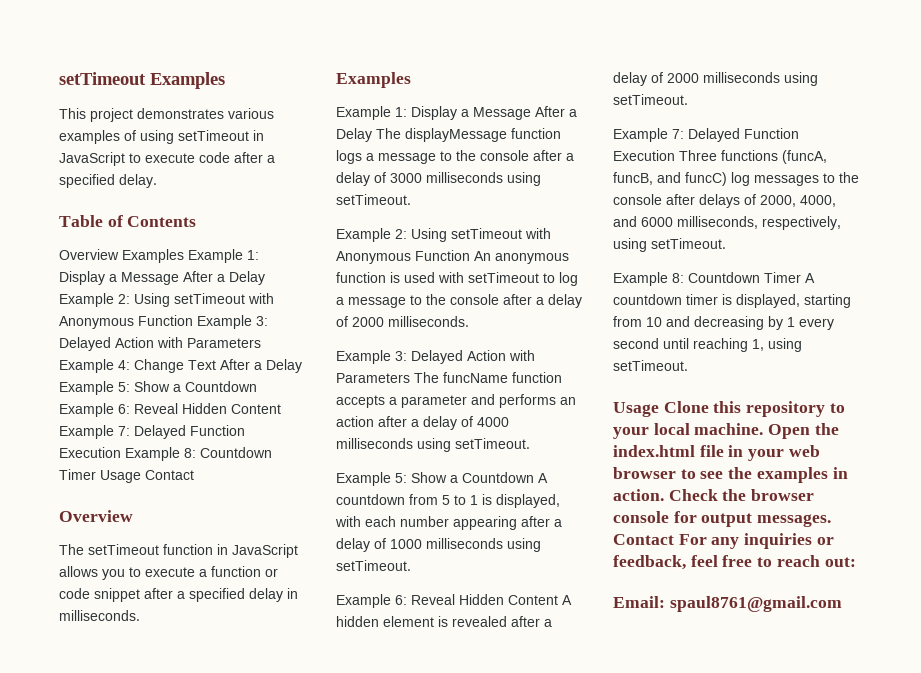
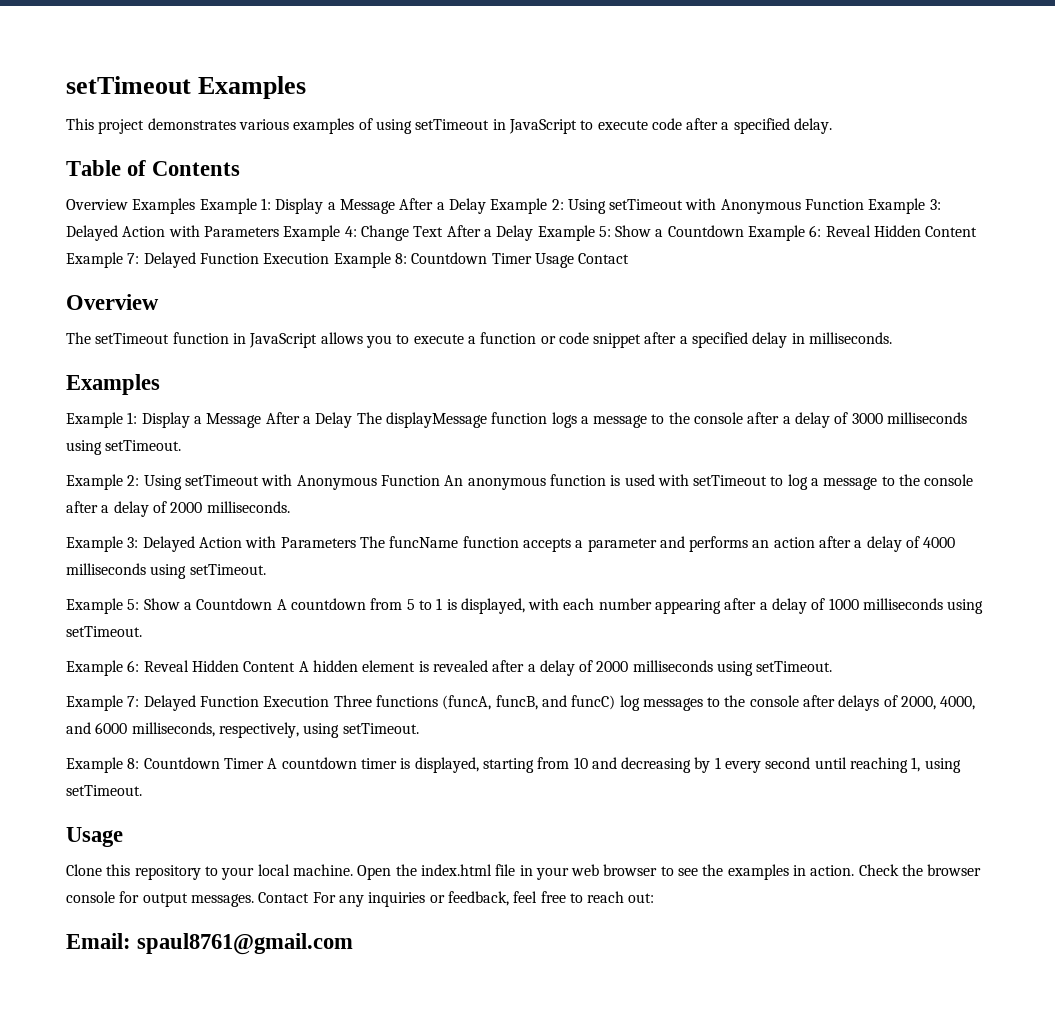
(659, 409) none -> (123, 837) //

